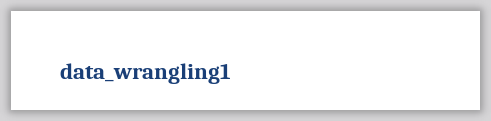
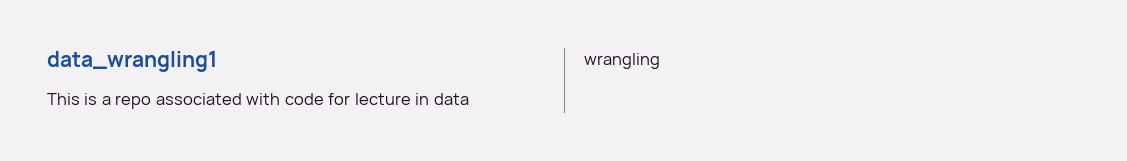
(231, 73) none -> [47,93,469,109] [584,53,660,69] // This is a repo associated with code for lecture in data wrangling

